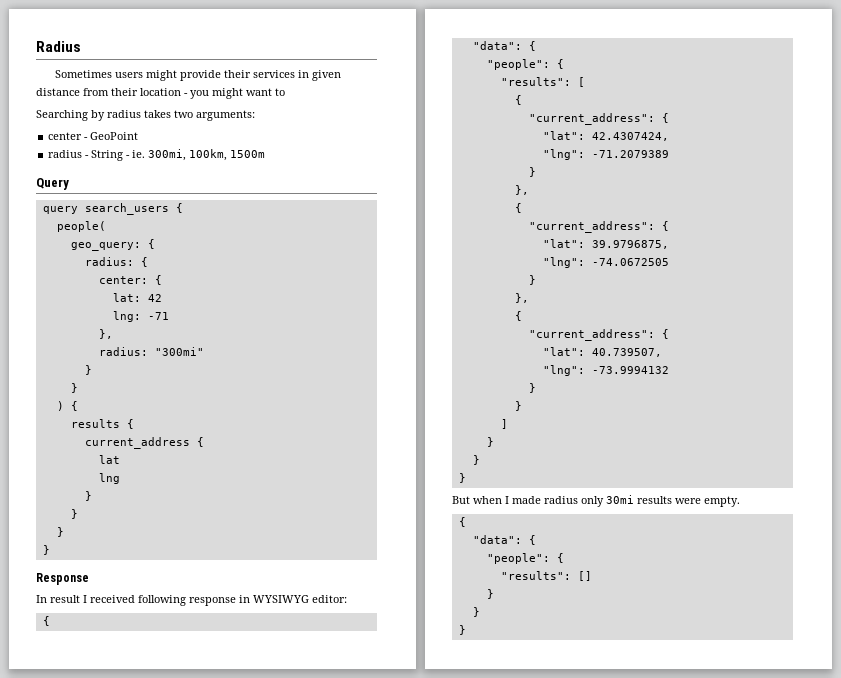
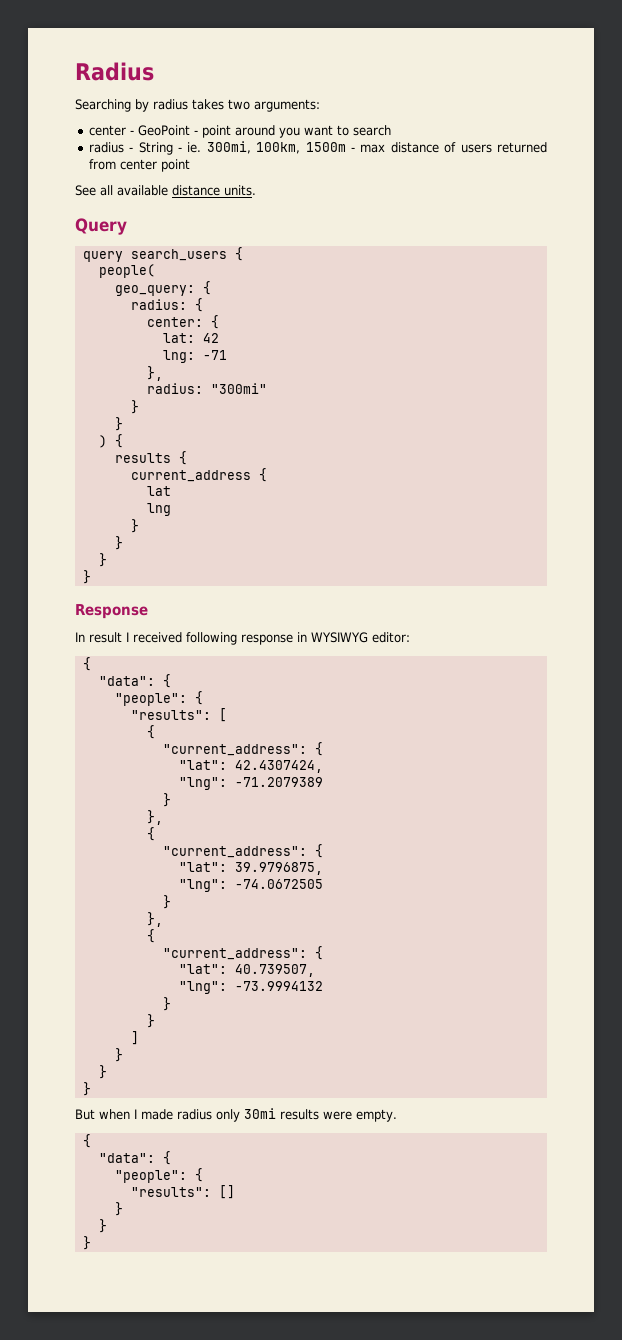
[55,70,342,81] [36,88,285,99] // Sometimes users might provide their services in given distance from their location - you might want to -> (154, 71) none
(139, 136) none -> [193,125,391,138] - point around you want to search
(266, 154) none -> [350,142,547,153] [88,159,190,172] [75,185,256,196] - max distance of users returned from center point // See all available distance units.

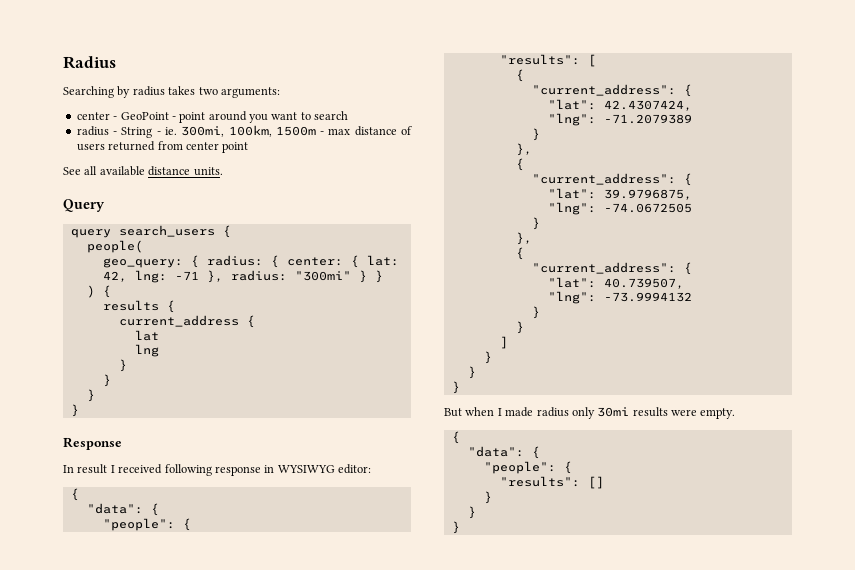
(211, 288) // -> (199, 261) none
(203, 305) // -> (279, 261) none
[162,333,219,343] // lat: 42 // -> [366,255,399,266] [102,271,127,282] lat: 42,
[146,366,163,381] // }, // -> [206,270,223,283] },
[130,400,139,414] // } // -> [358,270,367,283] }

